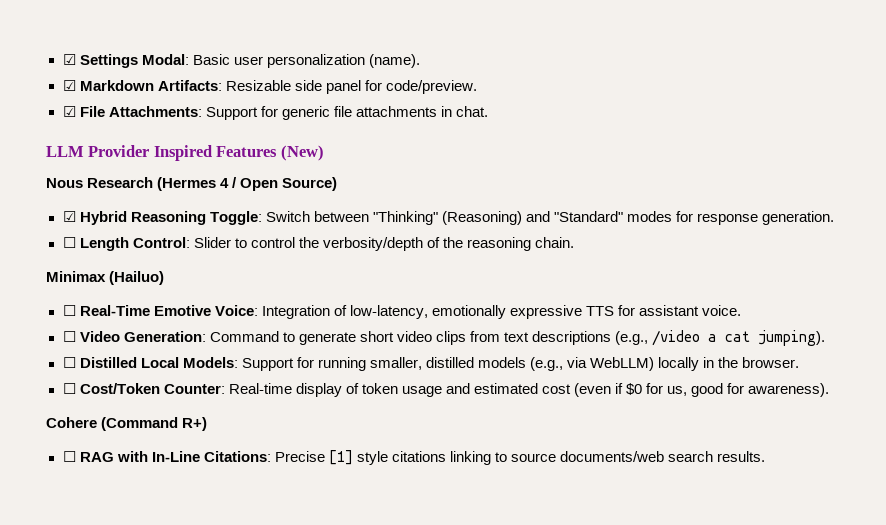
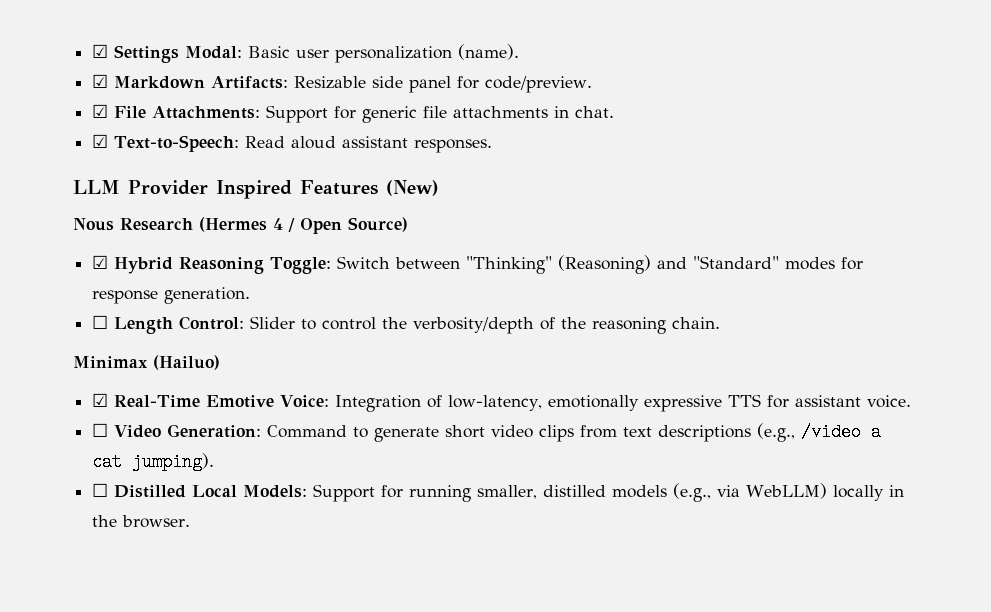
(488, 111) none -> [92,134,493,153] // ☑ Text-to-Speech: Read aloud assistant responses.
[62,305,76,316] ☐ -> [92,393,109,407] ☑
[62,383,830,397] [46,417,208,431] [62,450,766,465] // ☐ Cost/Token Counter: Real-time display of token usage and estimated cost (even if $0 for us, good for awareness). // Cohere (Command R+) // ☐ RAG with In-Line Citations: Precise [1] style citations linking to source documents/web search results. -> (191, 521) none

